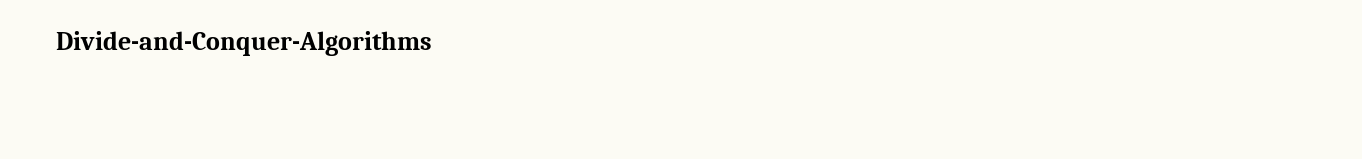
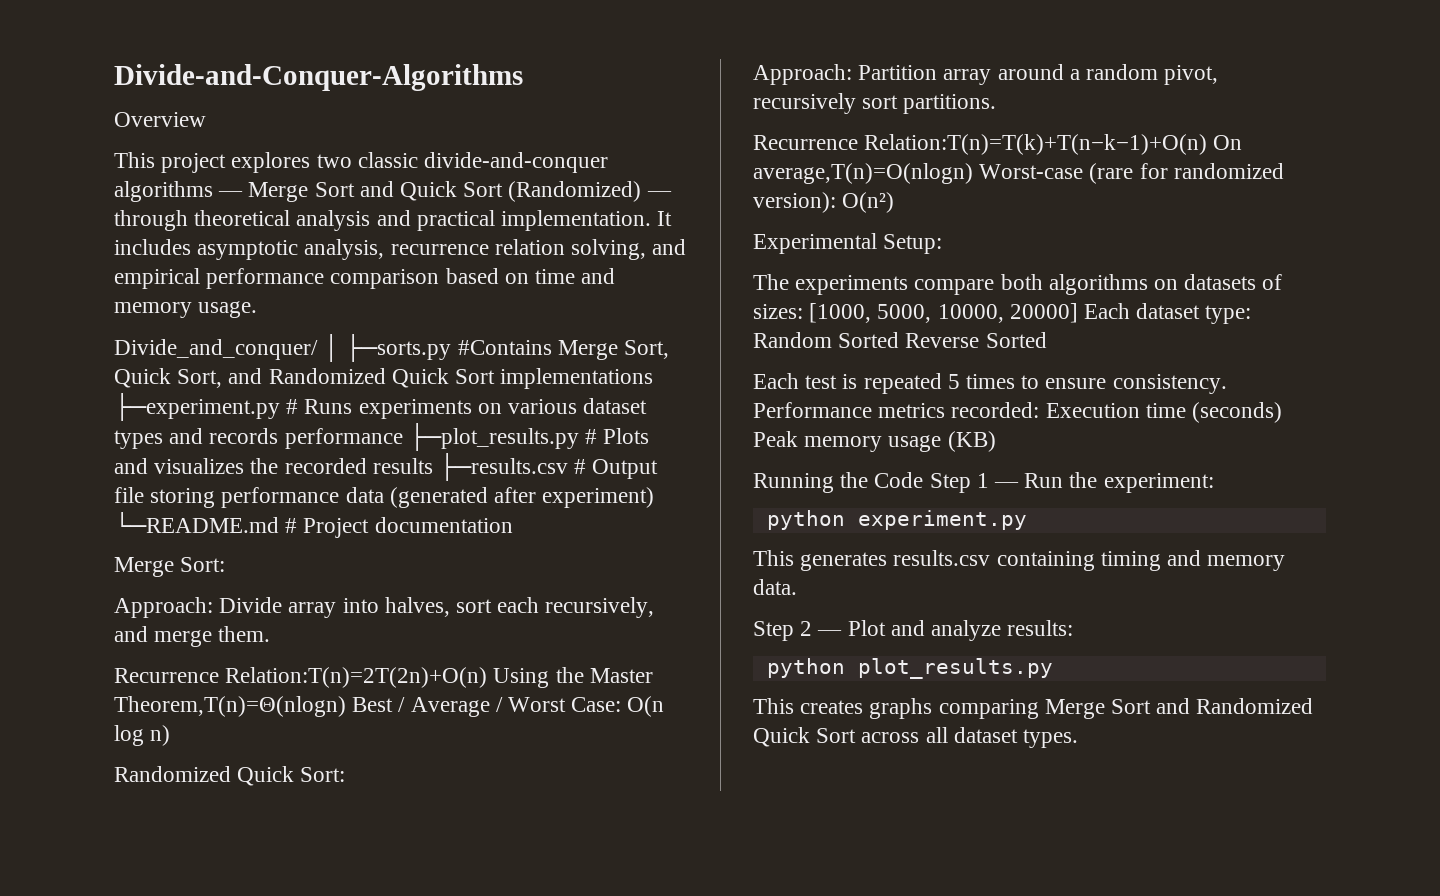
(432, 43) none -> [114,112,206,127] [114,152,609,173] [114,181,672,202] [114,210,673,231] [114,239,687,260] [114,268,616,289] [114,301,258,318] [114,334,670,362] [114,368,654,389] [114,393,648,421] [114,423,650,451] [114,453,659,481] [114,487,655,508] [114,512,513,538] [114,557,226,577] [114,597,655,618] [114,626,271,647] [114,667,653,688] [114,696,665,717] [114,725,171,746] [114,766,346,786] [753,64,1219,85] [753,93,997,114] [753,134,1243,155] [753,163,1284,184] [753,192,895,213] [753,233,943,254] [753,274,1283,295] [753,303,1252,324] [753,332,1047,348] [753,373,1227,394] [753,402,1283,423] [753,431,996,452] [753,472,1214,493] [766,510,1027,530] [753,550,1286,571] [753,579,797,595] [753,620,1074,641] [766,658,1053,679] [753,698,1314,719] [753,727,1079,748] // Overview // This project explores two classic divide-and-conquer algorithms — Merge Sort and Quick Sort (Randomized) — through theoretical analysis and practical implementation. It includes asymptotic analysis, recurrence relation solving, and empirical performance comparison based on time and memory usage. // Divide_and_conquer/ │ ├─sorts.py #Contains Merge Sort, Quick Sort, and Randomized Quick Sort implementations ├─experiment.py # Runs experiments on various dataset types and records performance ├─plot_results.py # Plots and visualizes the recorded results ├─results.csv # Output file storing performance data (generated after experiment) └─README.md # Project documentation // Merge Sort: // Approach: Divide array into halves, sort each recursively, and merge them. // Recurrence Relation:T(n)=2T(2n)+O(n) Using the Master Theorem,T(n)=Θ(nlogn) Best / Average / Worst Case: O(n log n) // Randomized Quick Sort: // Approach: Partition array around a random pivot, recursively sort partitions. // Recurrence Relation:T(n)=T(k)+T(n−k−1)+O(n) On average,T(n)=O(nlogn) Worst-case (rare for randomized version): O(n²) // Experimental Setup: // The experiments compare both algorithms on datasets of sizes: [1000, 5000, 10000, 20000] Each dataset type: Random Sorted Reverse Sorted // Each test is repeated 5 times to ensure consistency. Performance metrics recorded: Execution time (seconds) Peak memory usage (KB) // Running the Code Step 1 — Run the experiment: // python experiment.py // This generates results.csv containing timing and memory data. // Step 2 — Plot and analyze results: // python plot_results.py // This creates graphs comparing Merge Sort and Randomized Quick Sort across all dataset types.

